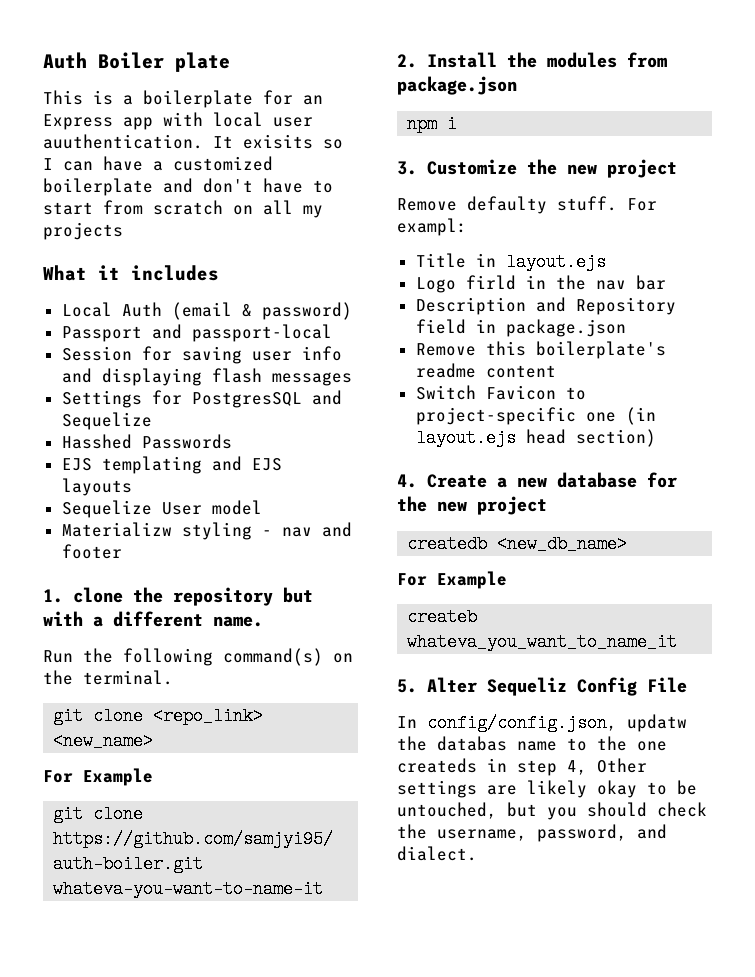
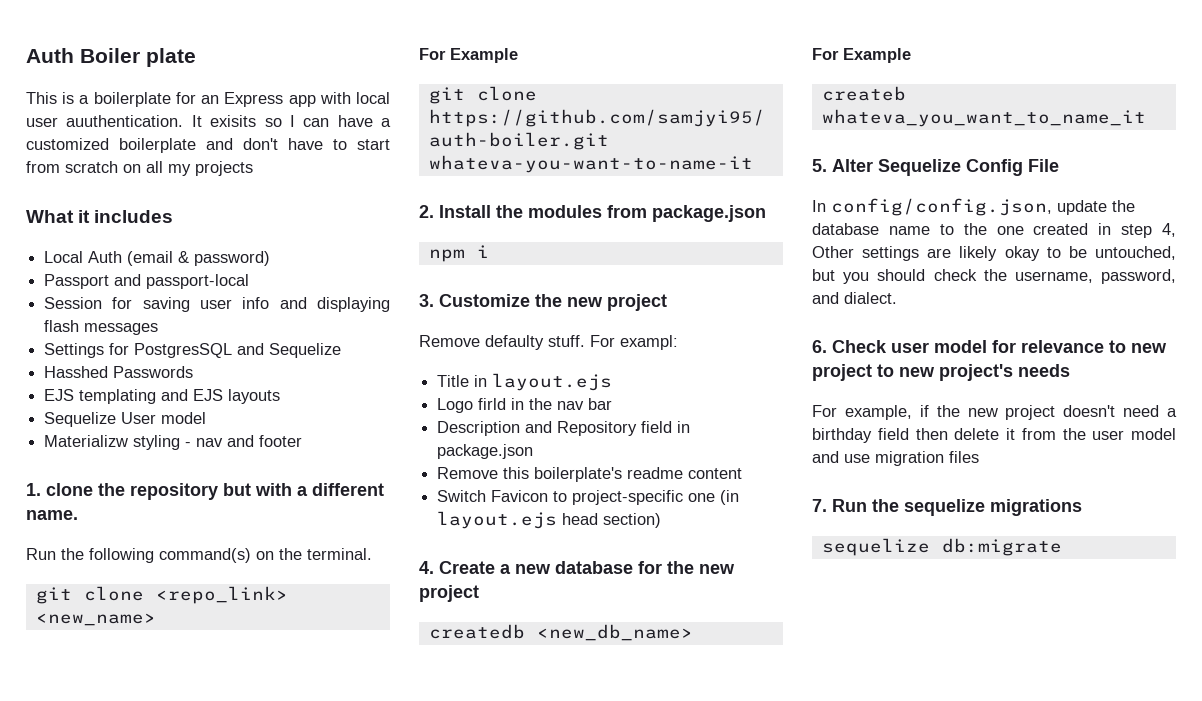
[487,677,567,696] Sequeliz -> [878,159,961,176] Sequelize
[627,714,687,732] [397,736,507,751] updatw the databas -> [1057,200,1135,215] [812,223,879,235] update the database
[397,758,477,773] createds -> [1033,223,1089,235] created
(477, 853) none -> [812,340,1167,353] [812,364,1070,381] [812,405,1177,420] [812,428,1176,443] [812,451,979,466] [812,499,1082,516] [821,538,1062,556] // 6. Check user model for relevance to new project to new project's needs // For example, if the new project doesn't need a birthday field then delete it from the user model and use migration files // 7. Run the sequelize migrations // sequelize db:migrate

